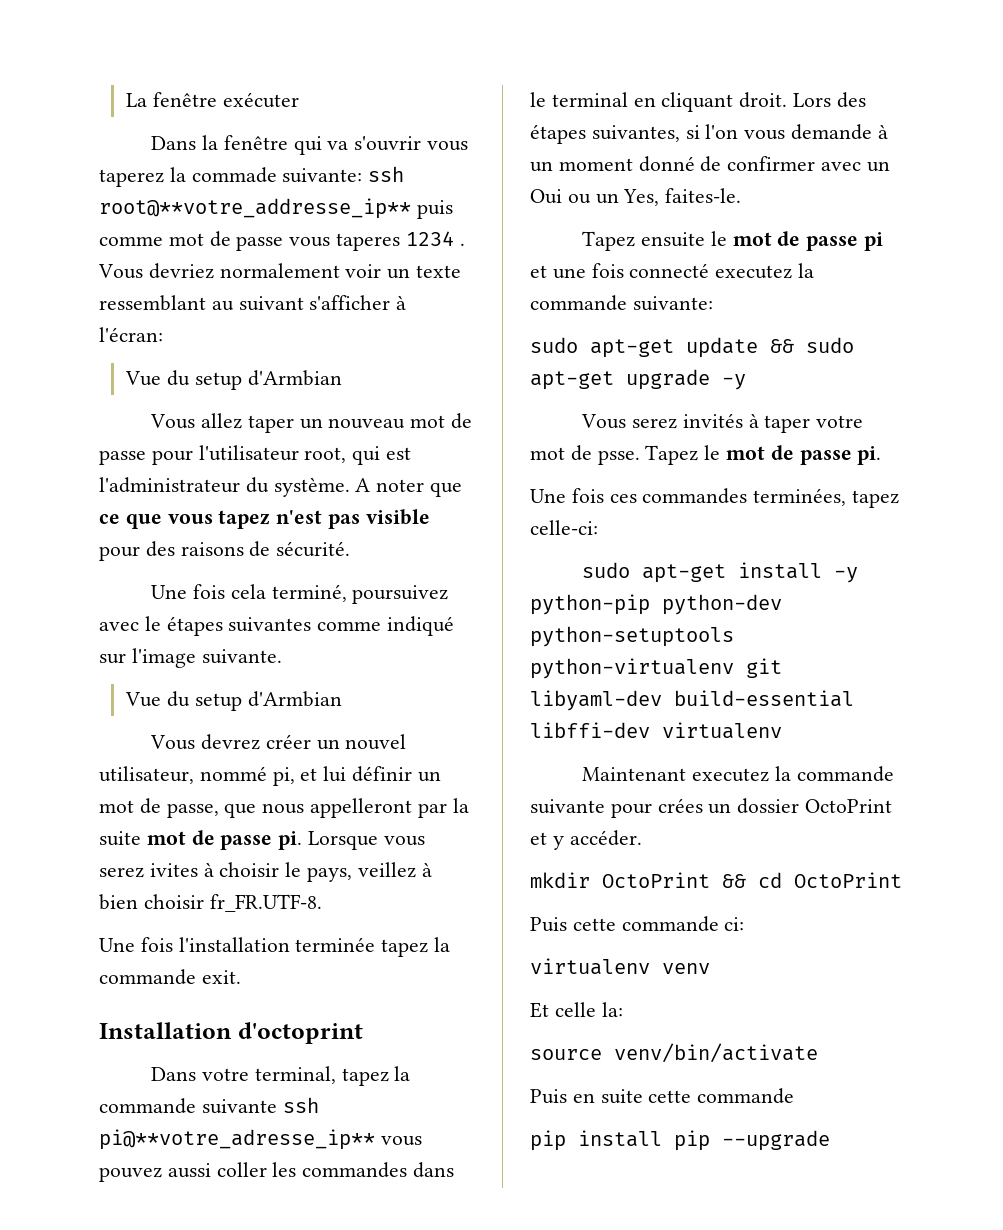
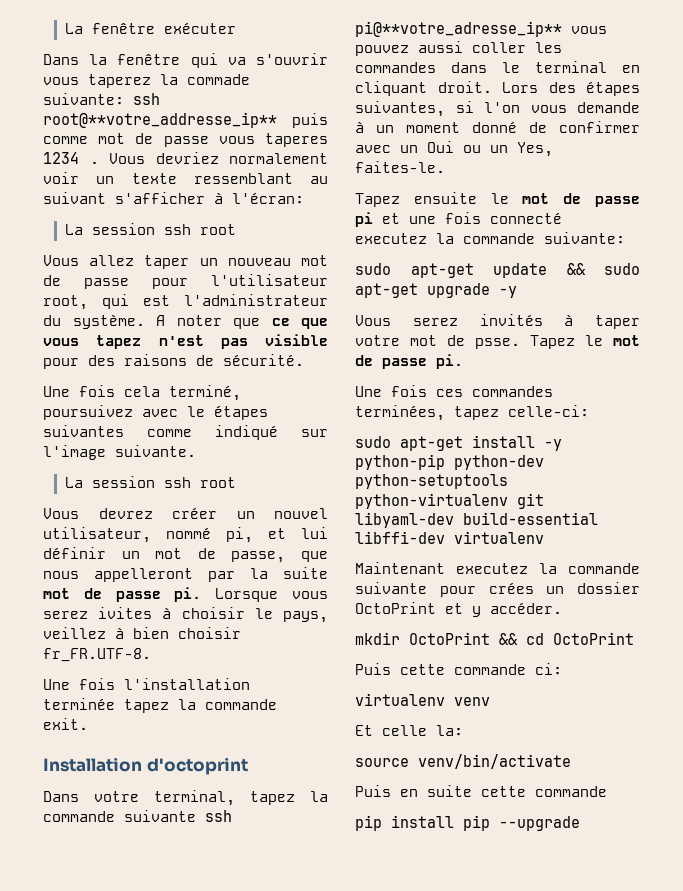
[125,370,342,390] Vue du setup d'Armbian -> [64,223,236,235] La session ssh root
[125,691,342,711] Vue du setup d'Armbian -> [64,476,236,488] La session ssh root

